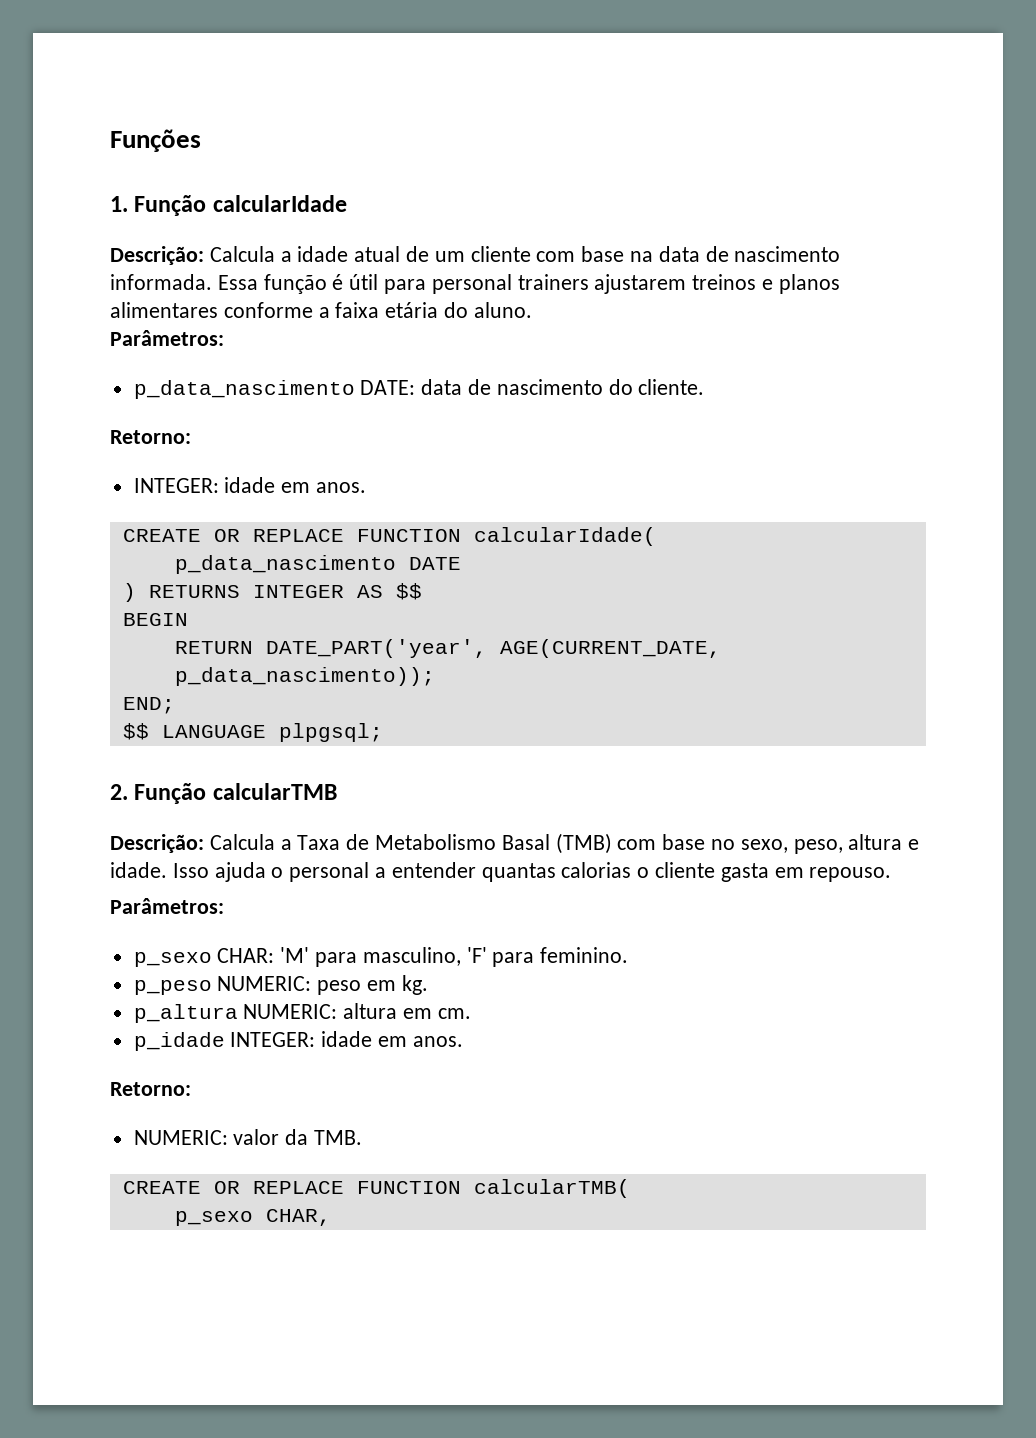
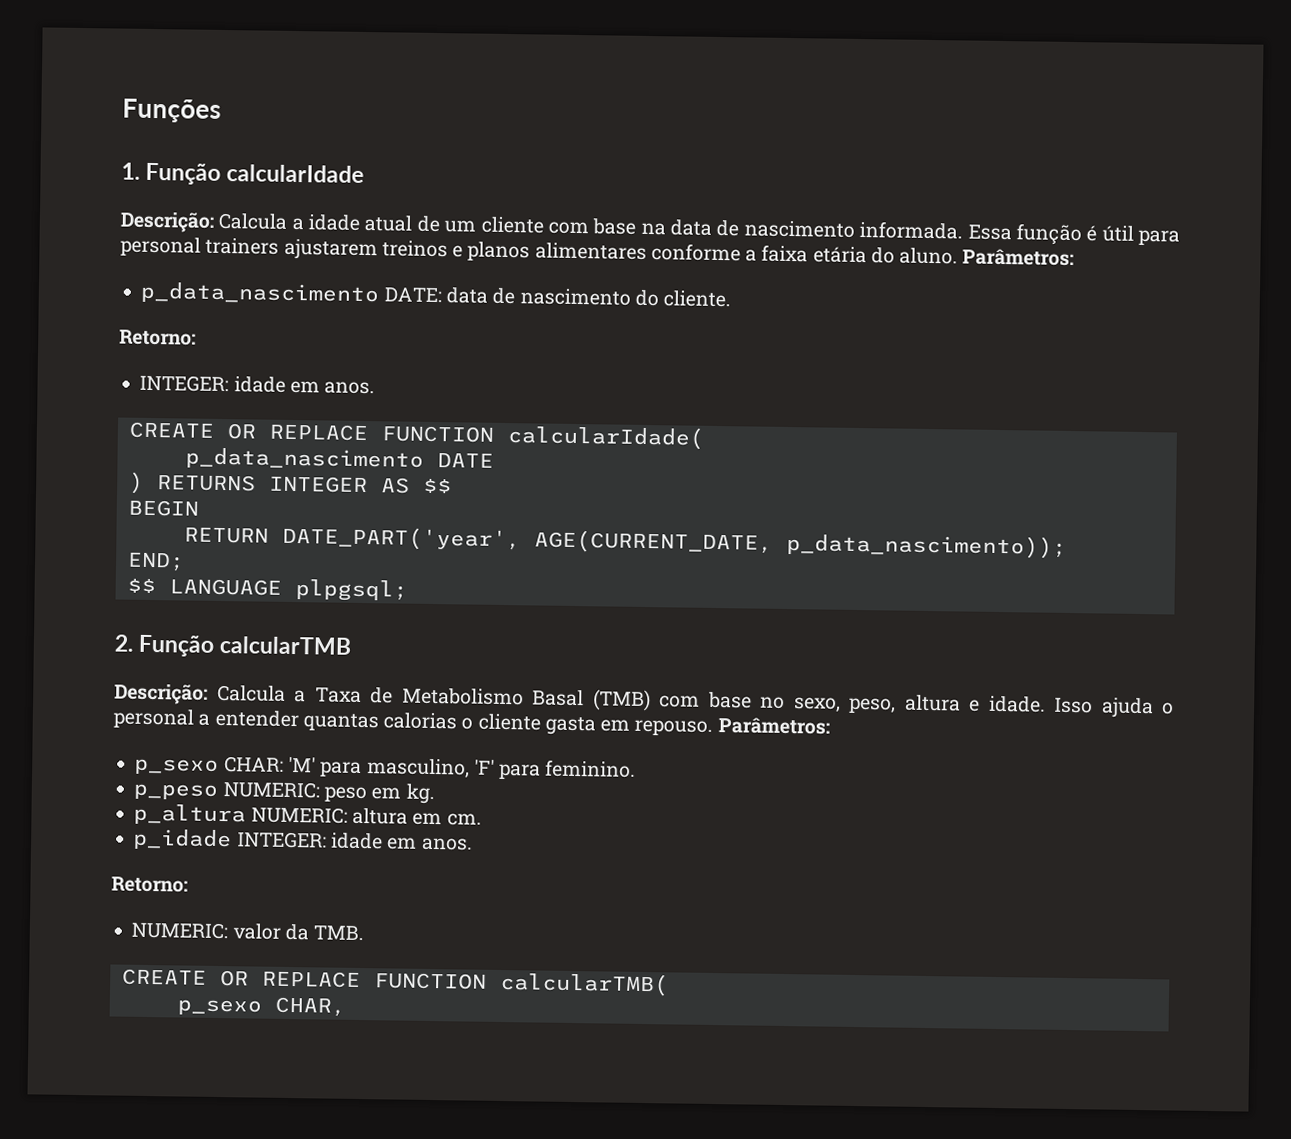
(532, 310) // -> (959, 256) none
(892, 874) // -> (714, 727) none

